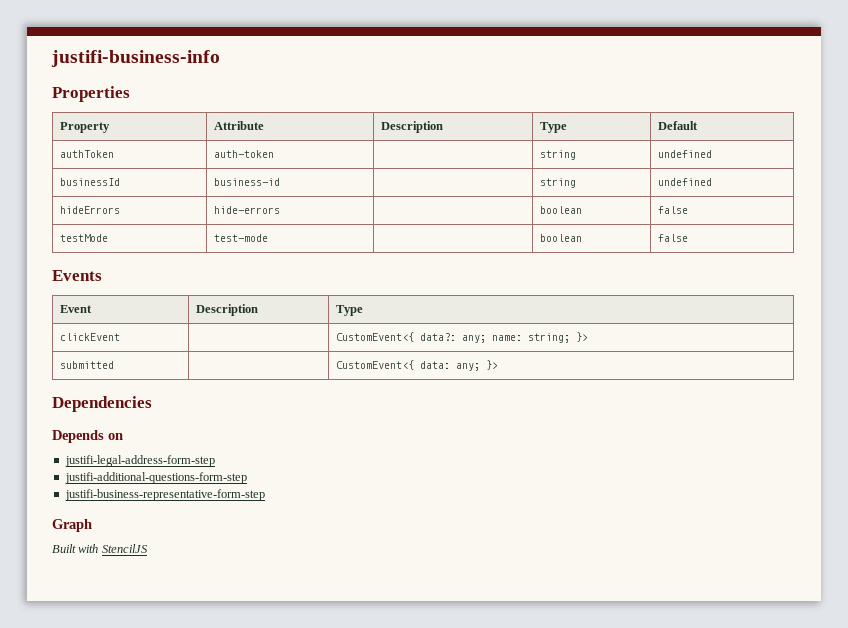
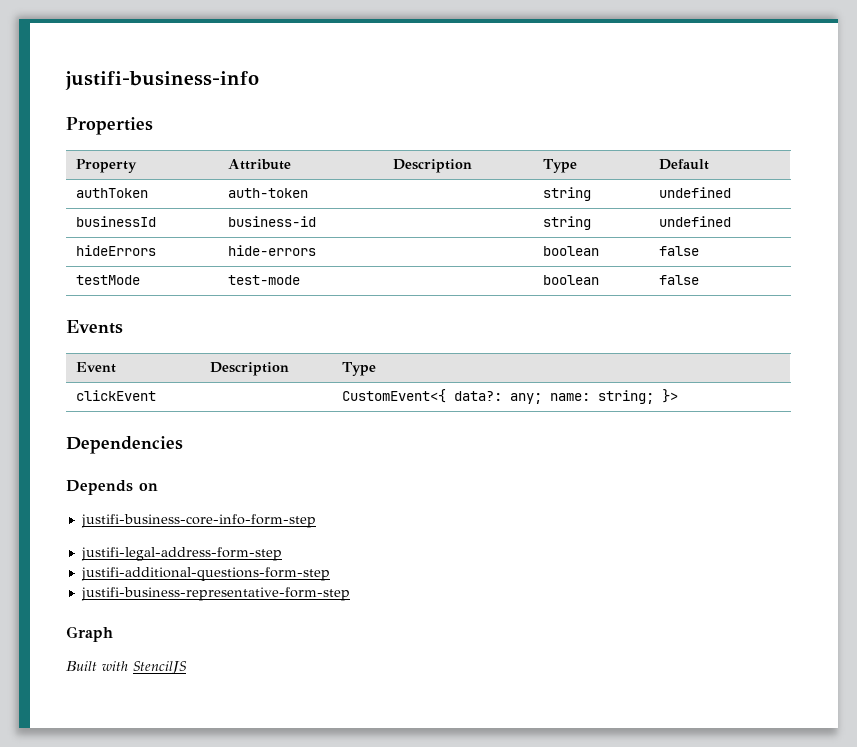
[59,361,114,369] [335,360,498,371] // submitted | | CustomEvent<{ data: any; }> -> (678, 396) none
(123, 436) none -> [80,514,316,528] // justifi-business-core-info-form-step

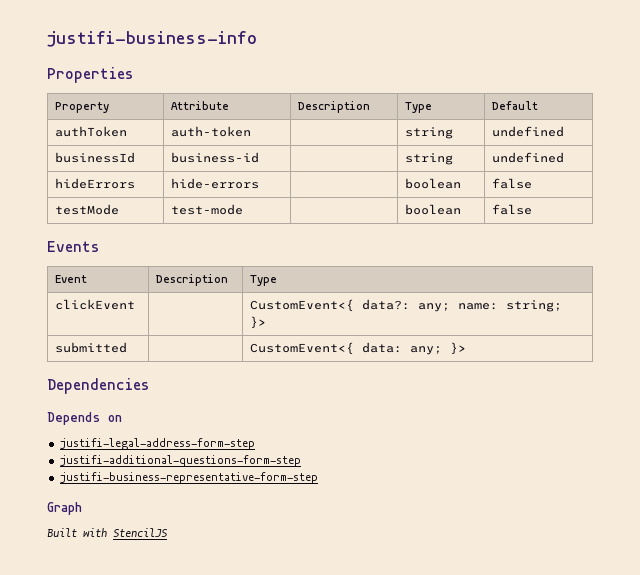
(678, 396) none -> [54,342,127,353] [249,342,466,355] // submitted | | CustomEvent<{ data: any; }>
[80,514,316,528] // justifi-business-core-info-form-step -> (122, 418) none

